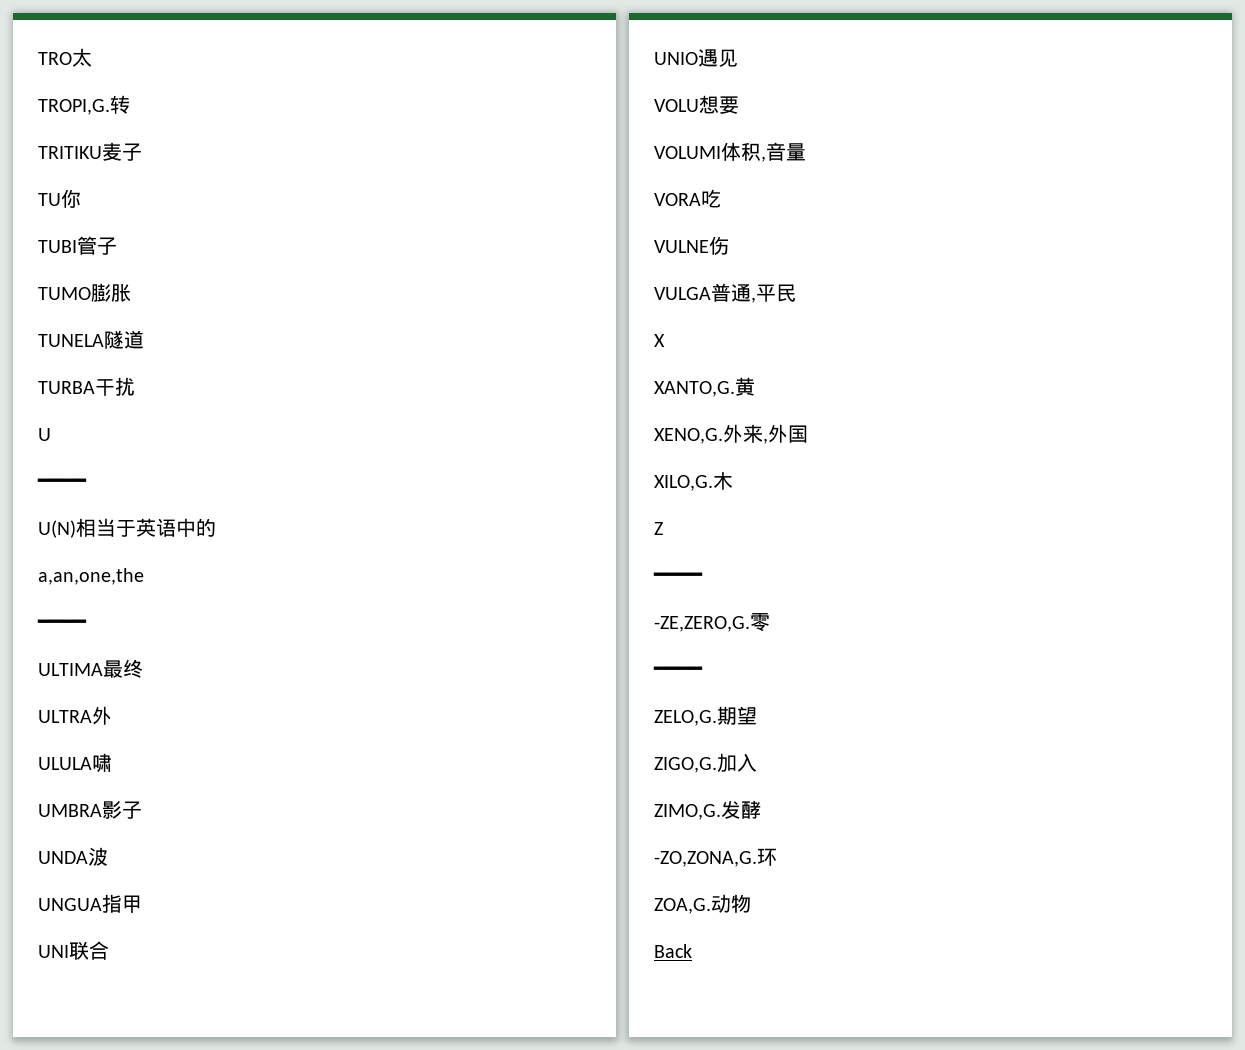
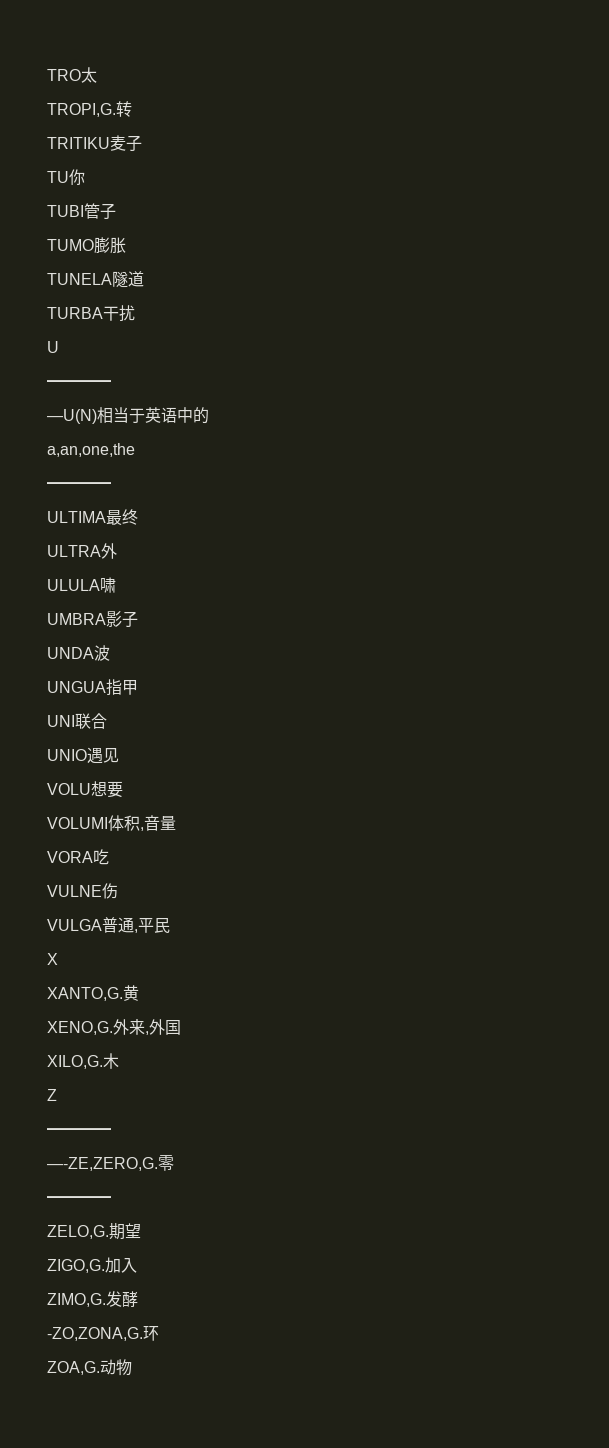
[38,520,76,538] U(N) -> [47,409,97,424] —U(N)
[654,616,750,632] -ZE,ZERO,G. -> [47,1157,158,1171] —-ZE,ZERO,G.
[654,944,692,958] // Back -> (132, 1367) none

